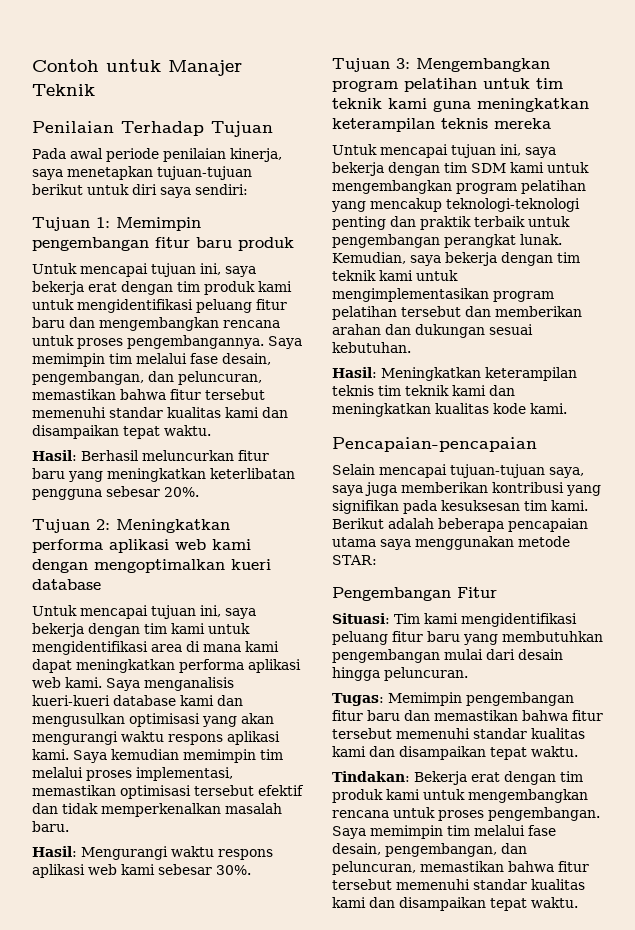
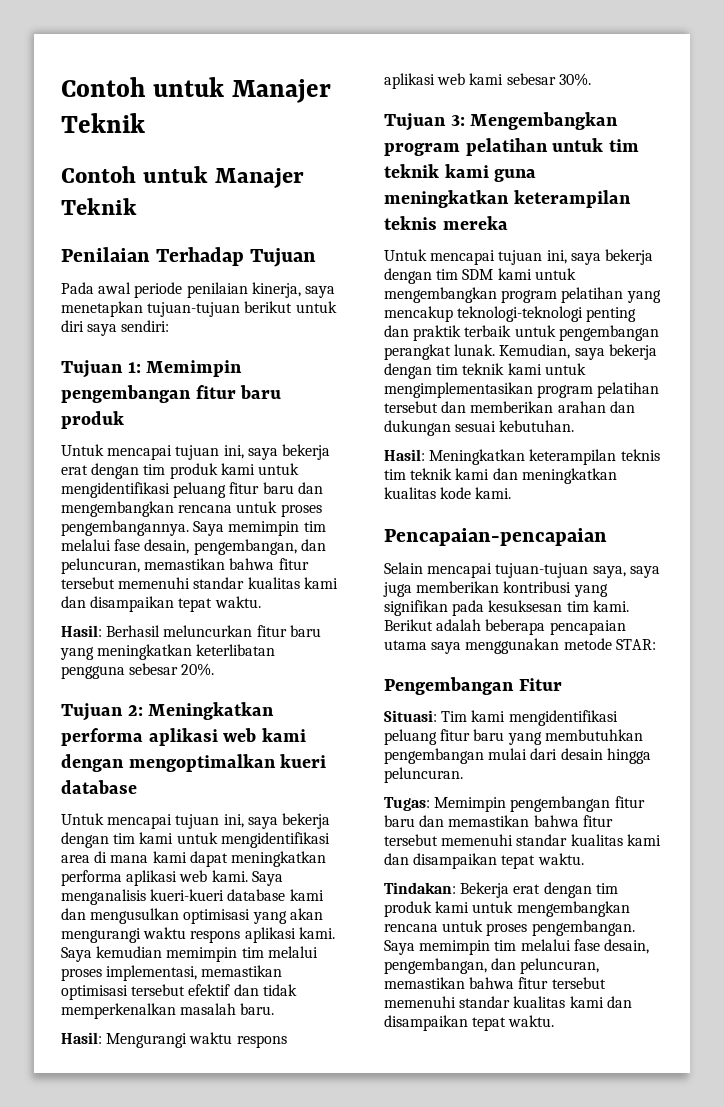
[32,59,242,76] [32,84,95,96] Contoh untuk Manajer Teknik -> [61,77,331,103] [61,113,145,133] [61,166,305,188] [61,198,137,215] Contoh untuk Manajer Teknik // Contoh untuk Manajer Teknik

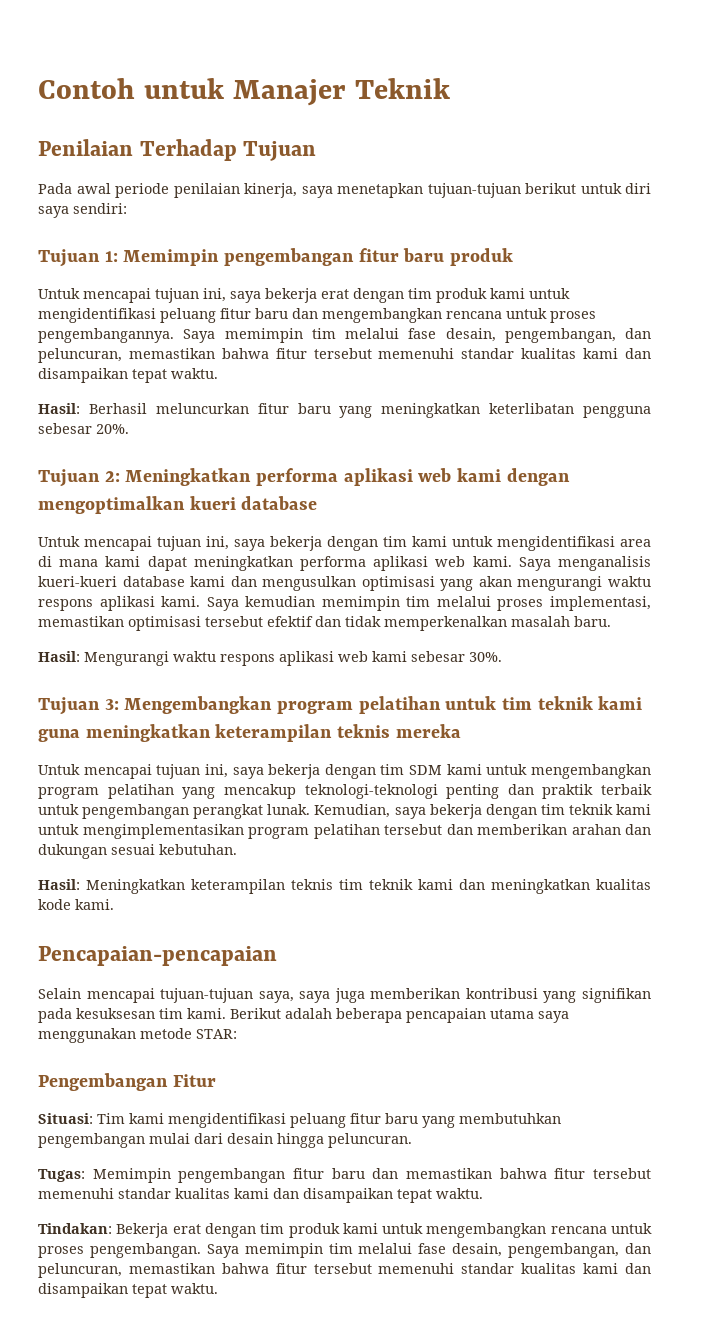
[61,77,331,103] [61,113,145,133] [61,166,305,188] [61,198,137,215] Contoh untuk Manajer Teknik // Contoh untuk Manajer Teknik -> [38,78,450,106] Contoh untuk Manajer Teknik

